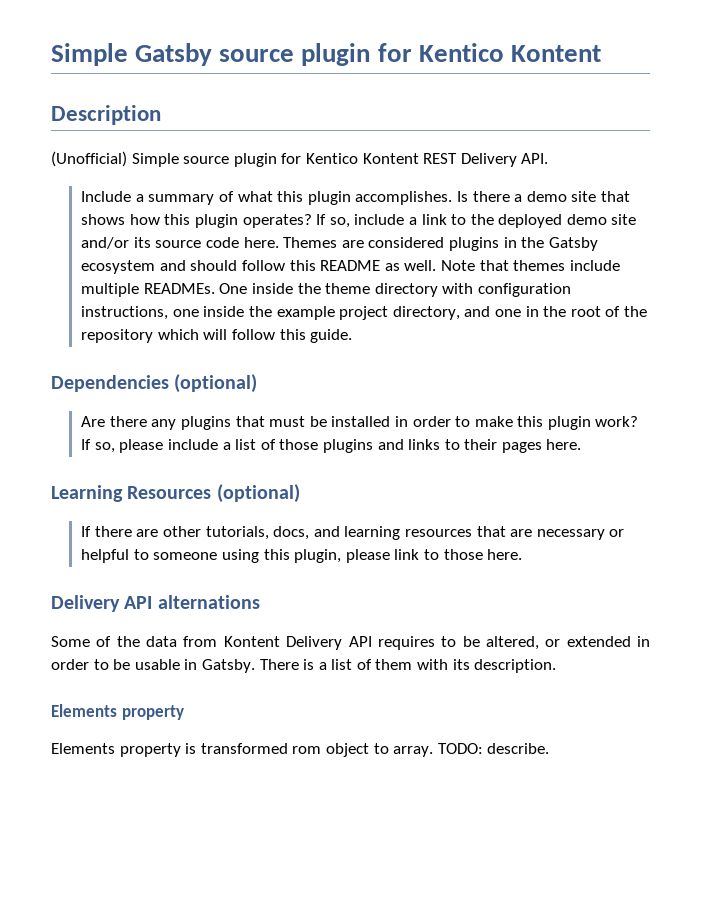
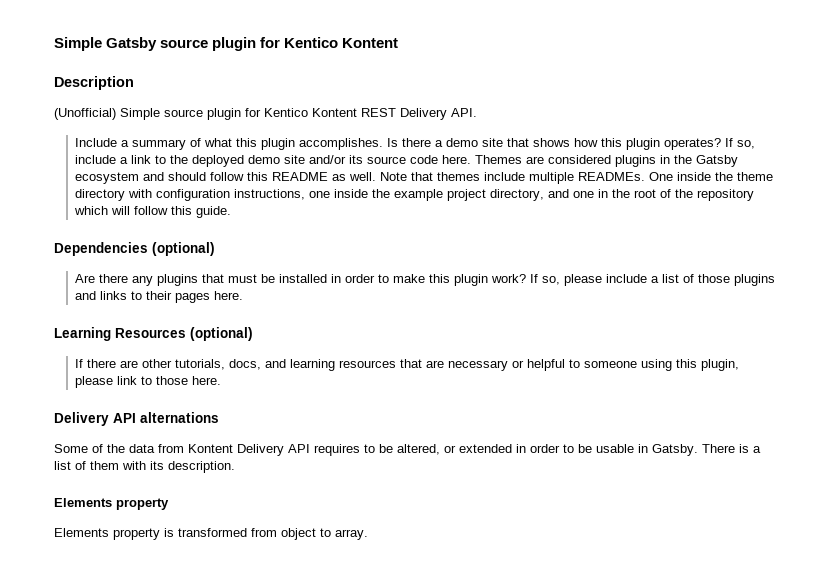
[292,746,322,754] rom -> [251,528,277,537] from
[437,743,550,754] TODO: describe. -> (368, 534) none

